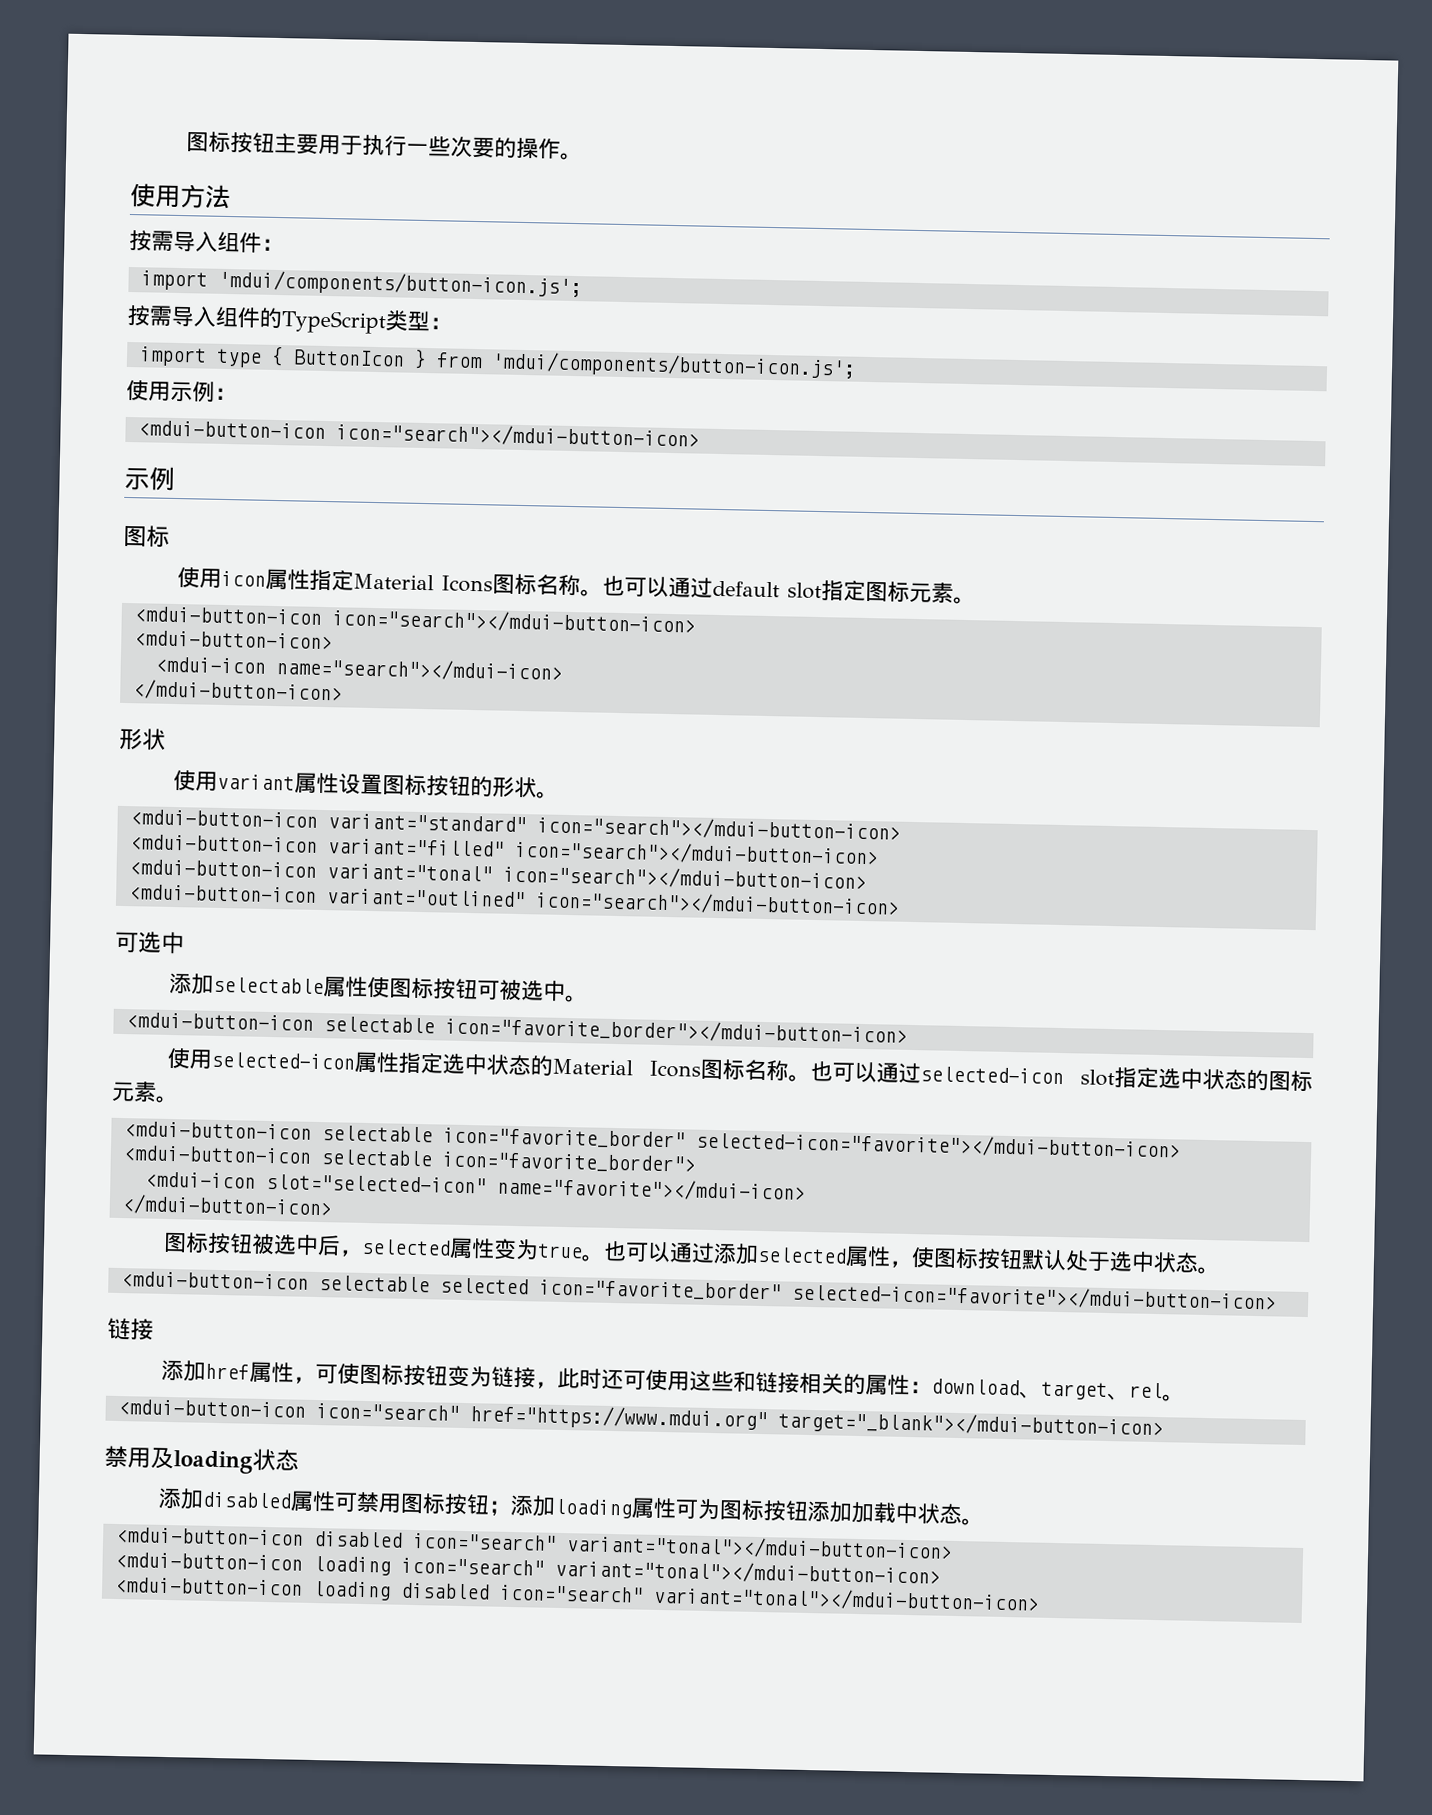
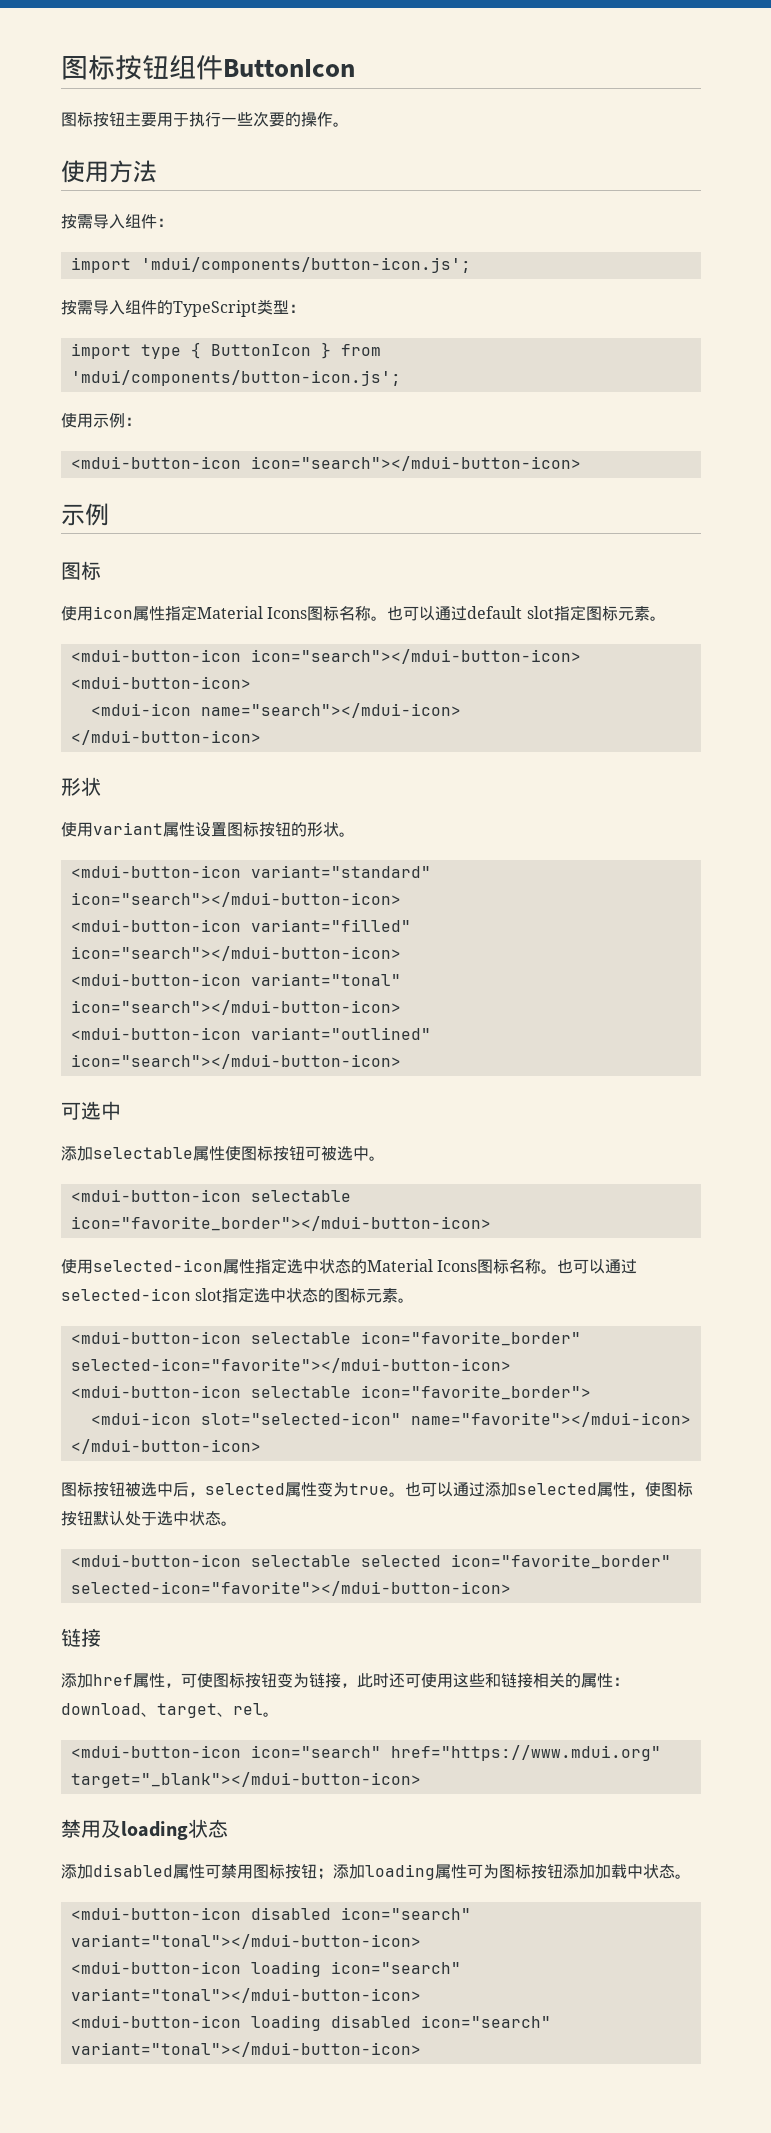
[185,131,275,154] 图标按钮 -> [61,55,355,80] [61,112,125,127] 图标按钮组件ButtonIcon // 图标按钮

